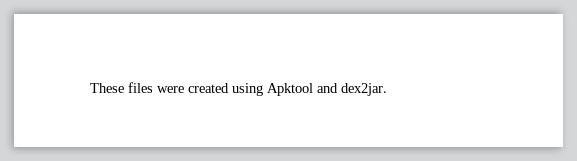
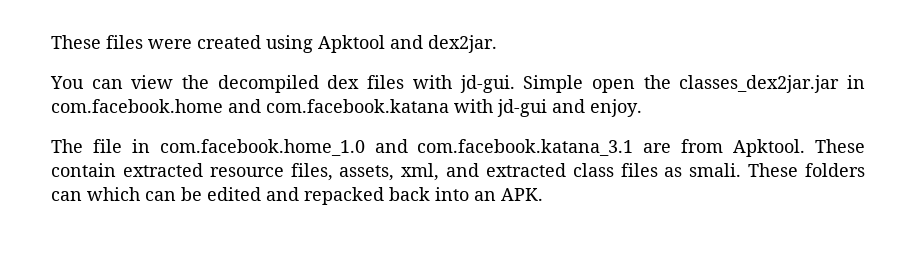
(387, 89) none -> [50,75,866,93] [51,99,642,117] [51,139,866,157] [51,163,865,181] [51,187,543,205] // You can view the decompiled dex files with jd-gui. Simple open the classes_dex2jar.jar in com.facebook.home and com.facebook.katana with jd-gui and enjoy. // The file in com.facebook.home_1.0 and com.facebook.katana_3.1 are from Apktool. These contain extracted resource files, assets, xml, and extracted class files as smali. These folders can which can be edited and repacked back into an APK.

